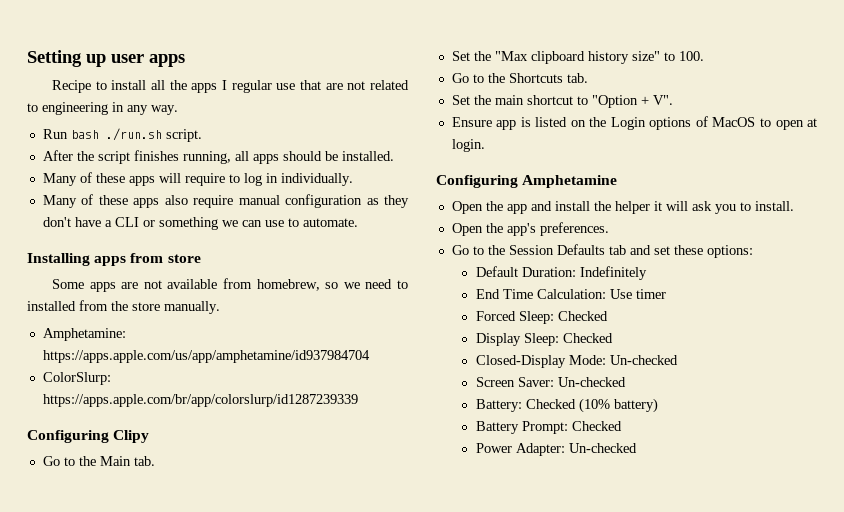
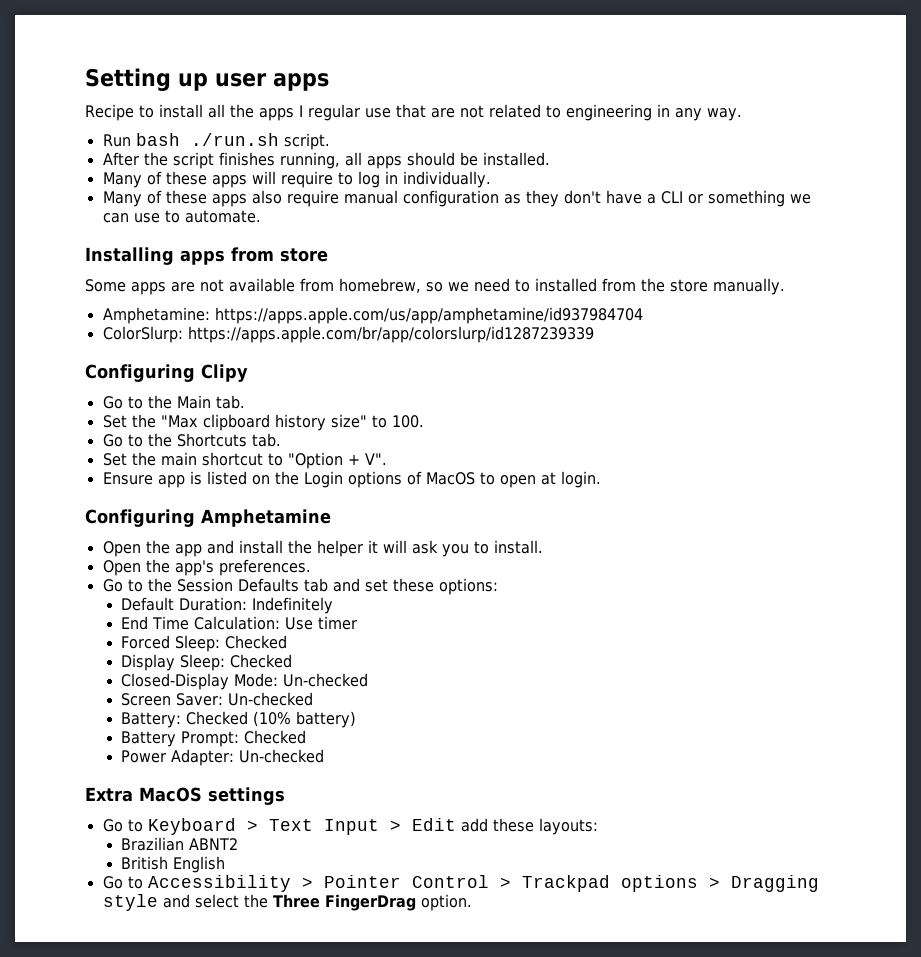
(637, 448) none -> [85,787,285,805] [102,818,598,835] [121,837,239,851] [121,856,226,873] [102,875,819,892] [102,894,472,911] // Extra MacOS settings // Go to Keyboard > Text Input > Edit add these layouts: // Brazilian ABNT2 // British English // Go to Accessibility > Pointer Control > Trackpad options > Dragging style and select the Three FingerDrag option.

